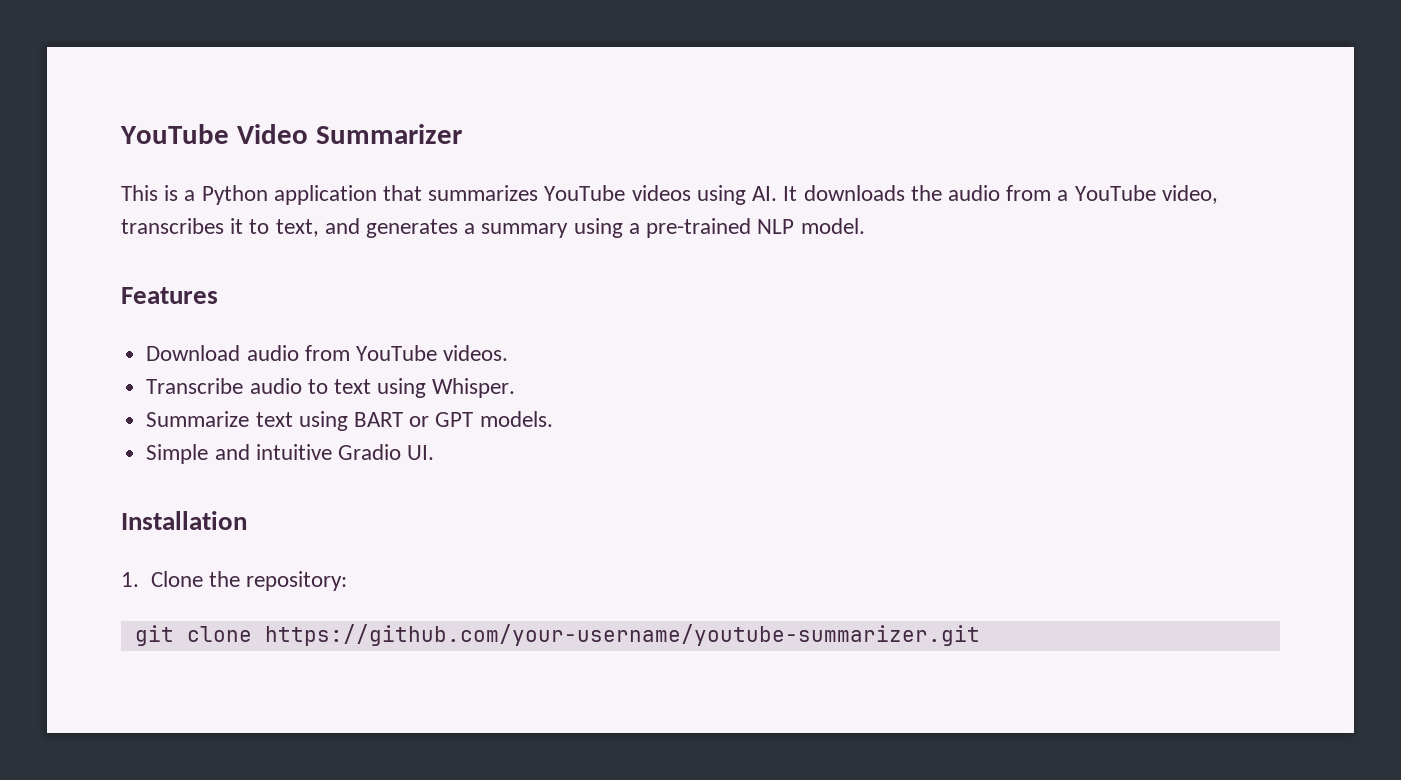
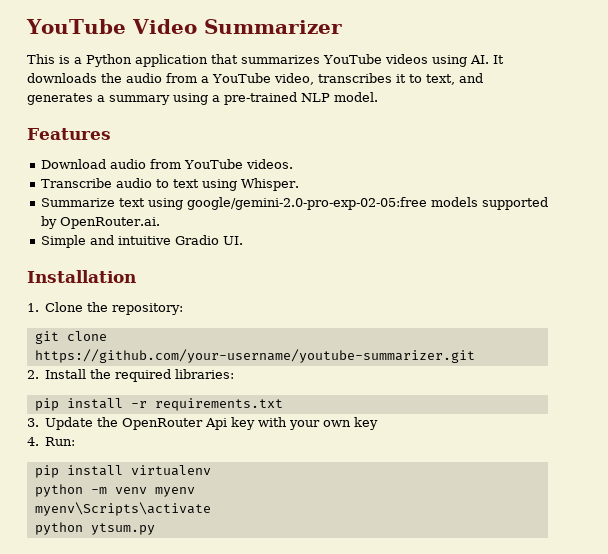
[353,411,553,427] BART or GPT models. -> [186,197,548,210] [40,216,160,229] google/gemini-2.0-pro-exp-02-05:free models supported by OpenRouter.ai.
(980, 635) none -> [27,369,235,382] [34,398,283,411] [27,417,379,430] [27,437,76,446] [34,465,211,478] [34,484,195,497] [34,502,211,516] [34,522,155,535] // 2. Install the required libraries: // pip install -r requirements.txt // 3. Update the OpenRouter Api key with your own key // 4. Run: // pip install virtualenv // python -m venv myenv // myenv\Scripts\activate // python ytsum.py

